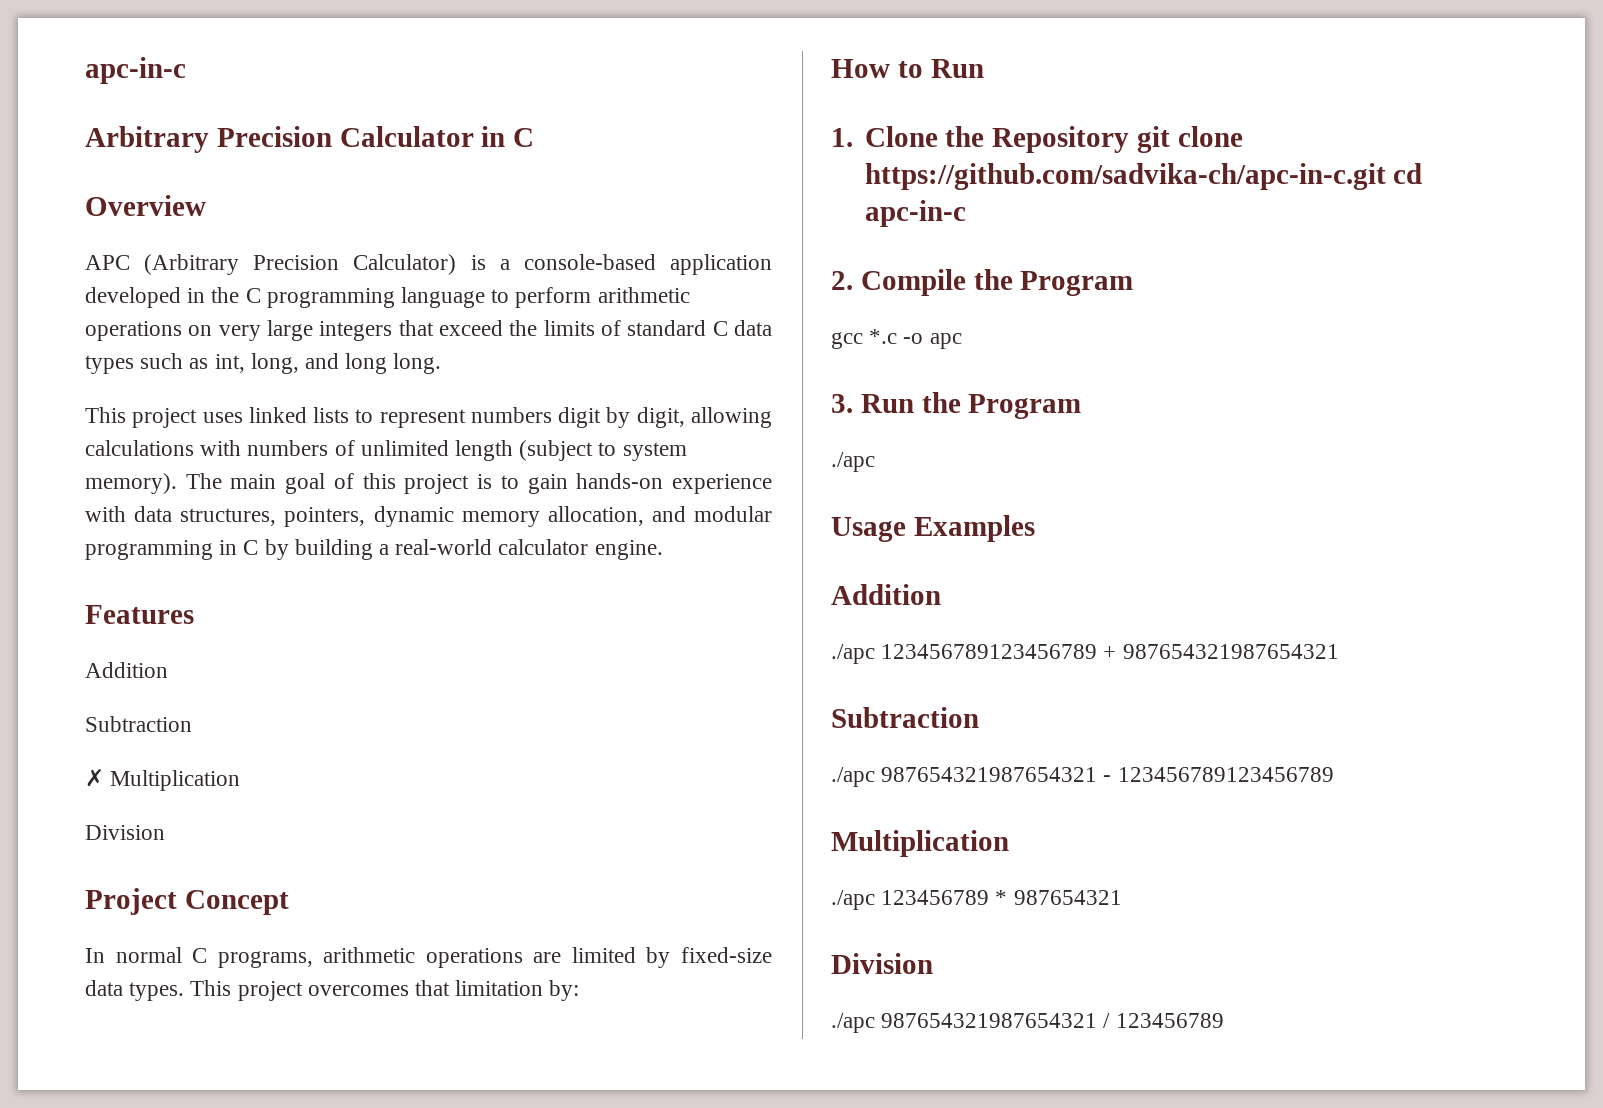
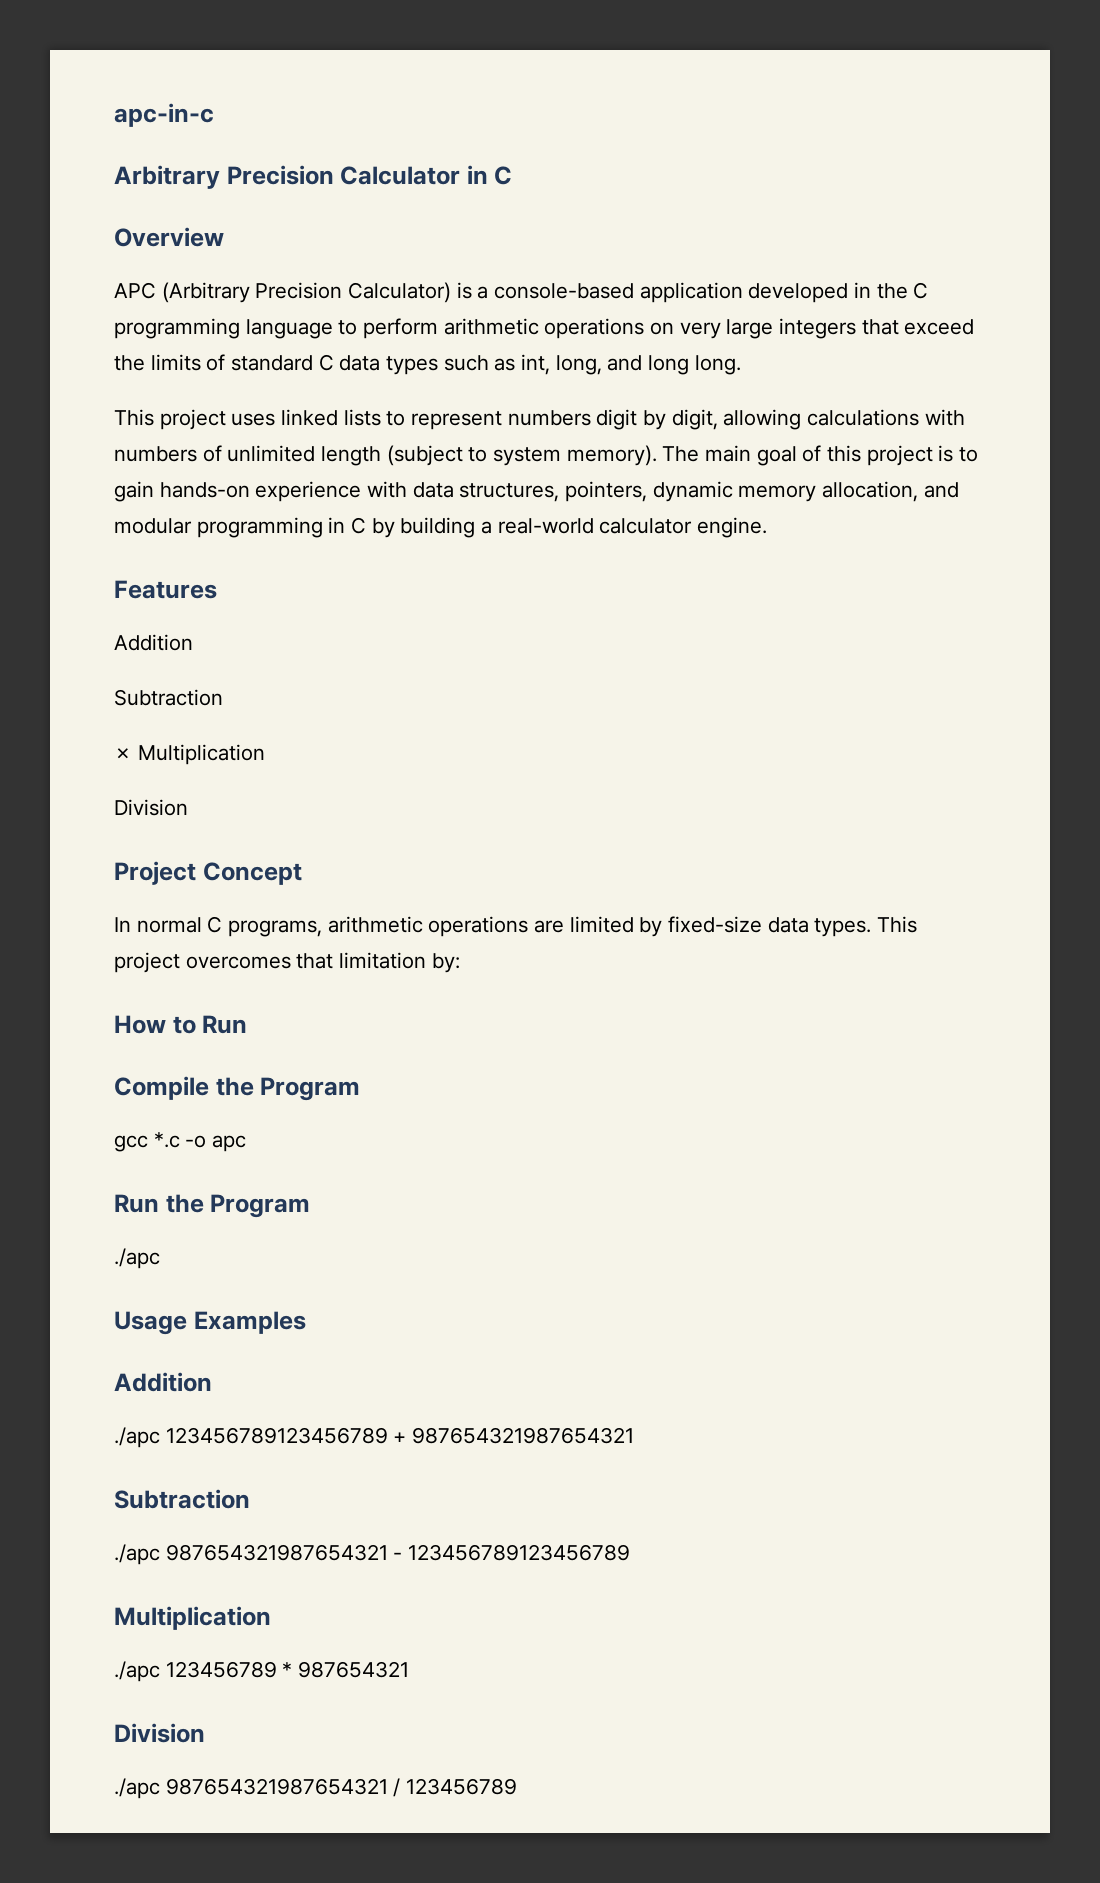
[831,126,1243,153] [864,163,1423,190] [864,200,966,227] [831,271,853,290] 1. Clone the Repository git clone https://github.com/sadvika-ch/apc-in-c.git cd apc-in-c // 2. -> (248, 1024) none
[831,394,853,413] 3. -> (247, 1143) none

